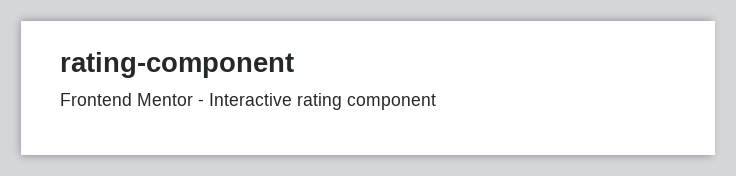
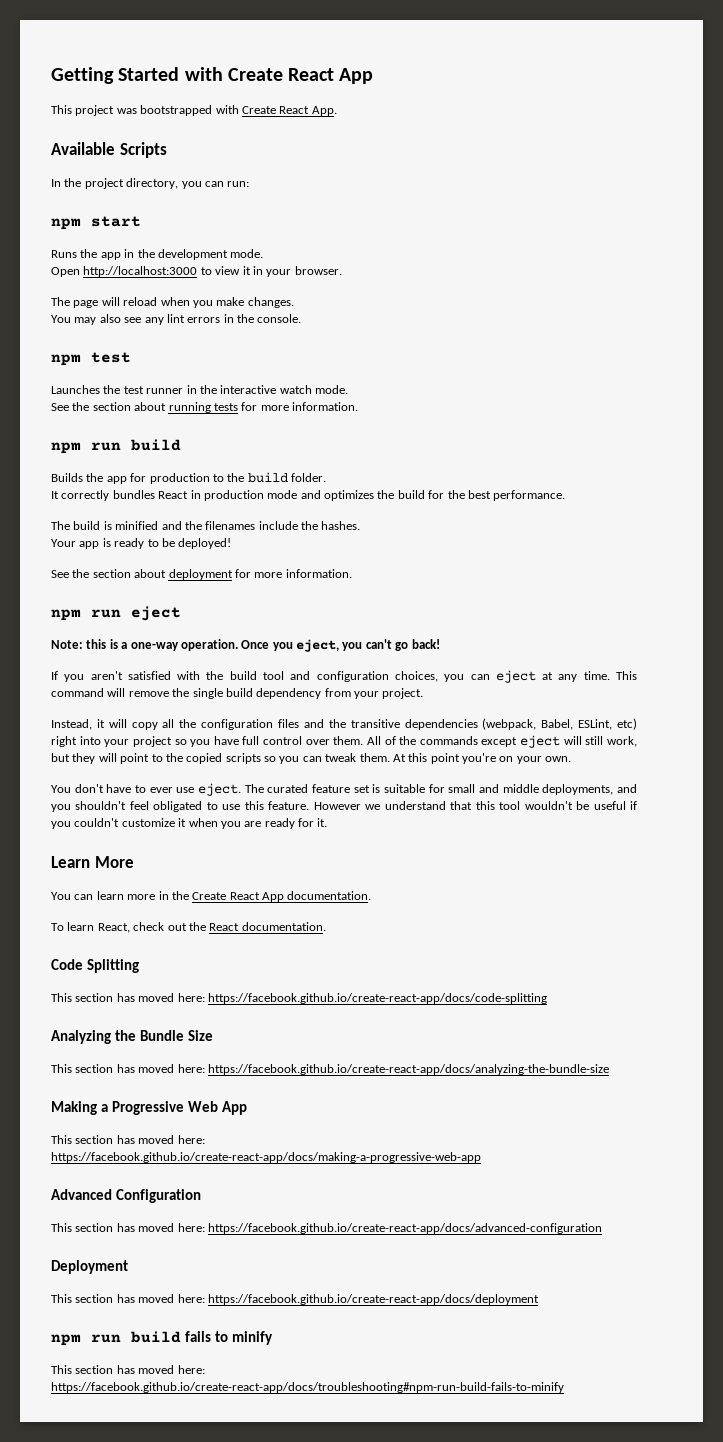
[60,52,294,78] [60,93,436,110] rating-component // Frontend Mentor - Interactive rating component -> [51,67,374,84] [51,105,337,116] [51,142,167,158] [51,178,250,189] [51,216,141,230] [51,249,264,260] [51,266,342,277] [51,297,294,308] [51,314,302,325] [51,352,131,366] [51,385,348,394] [51,402,358,413] [51,439,181,454] [51,472,326,484] [51,490,566,501] [51,521,361,530] [51,538,232,549] [51,569,352,580] [51,606,181,621] [51,639,440,652] [51,670,637,683] [51,688,424,699] [51,718,638,730] [51,735,638,748] [51,753,572,764] [51,783,638,796] [51,801,638,812] [51,818,328,829] [51,856,134,868] [51,891,372,902] [51,922,326,933] [51,959,139,973] [51,993,547,1004] [51,1030,213,1044] [51,1064,609,1075] [51,1101,247,1115] [51,1135,205,1144] [51,1152,481,1163] [51,1189,201,1203] [51,1223,602,1234] [51,1260,128,1274] [51,1294,539,1305] [51,1331,273,1346] [51,1365,205,1374] [51,1382,564,1393] Getting Started with Create React App // This project was bootstrapped with Create React App. // Available Scripts // In the project directory, you can run: // npm start // Runs the app in the development mode. // Open http://localhost:3000 to view it in your browser. // The page will reload when you make changes. // You may also see any lint errors in the console. // npm test // Launches the test runner in the interactive watch mode. // See the section about running tests for more information. // npm run build // Builds the app for production to the build folder. // It correctly bundles React in production mode and optimizes the build for the best performance. // The build is minified and the filenames include the hashes. // Your app is ready to be deployed! // See the section about deployment for more information. // npm run eject // Note: this is a one-way operation. Once you eject, you can't go back! // If you aren't satisfied with the build tool and configuration choices, you can eject at any time. This command will remove the single build dependency from your project. // Instead, it will copy all the configuration files and the transitive dependencies (webpack, Babel, ESLint, etc) right into your project so you have full control over them. All of the commands except eject will still work, but they will point to the copied scripts so you can tweak them. At this point you're on your own. // You don't have to ever use eject. The curated feature set is suitable for small and middle deployments, and you shouldn't feel obligated to use this feature. However we understand that this tool wouldn't be useful if you couldn't customize it when you are ready for it. // Learn More // You can learn more in the Create React App documentation. // To learn React, check out the React documentation. // Code Splitting // This section has moved here: https://facebook.github.io/create-react-app/docs/code-splitting // Analyzing the Bundle Size // This section has moved here: https://facebook.github.io/create-react-app/docs/analyzing-the-bundle-size // Making a Progressive Web App // This section has moved here: https://facebook.github.io/create-react-app/docs/making-a-progressive-web-app // Advanced Configuration // This section has moved here: https://facebook.github.io/create-react-app/docs/advanced-configuration // Deployment // This section has moved here: https://facebook.github.io/create-react-app/docs/deployment // npm run build fails to minify // This section has moved here: https://facebook.github.io/create-react-app/docs/troubleshooting#npm-run-build-fails-to-minify

